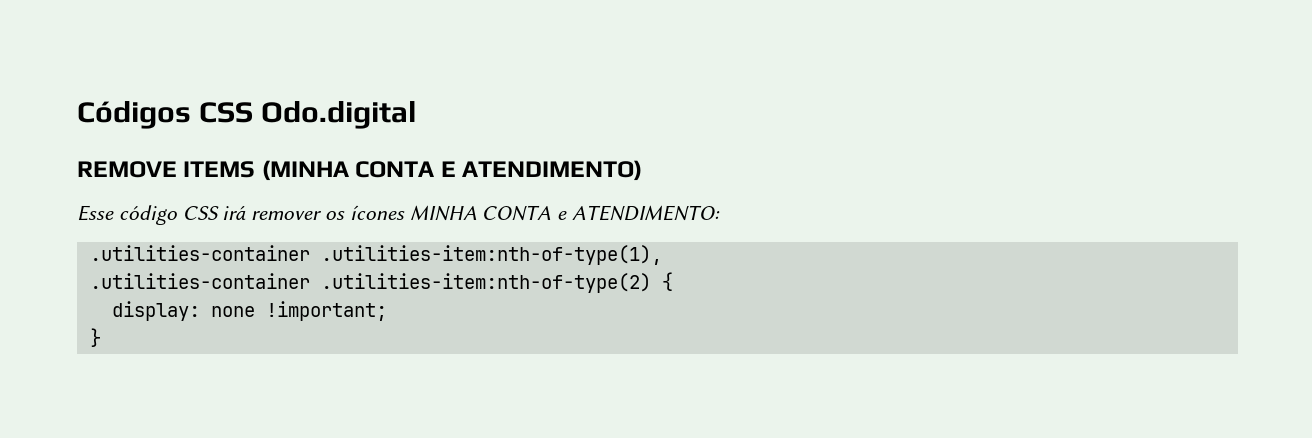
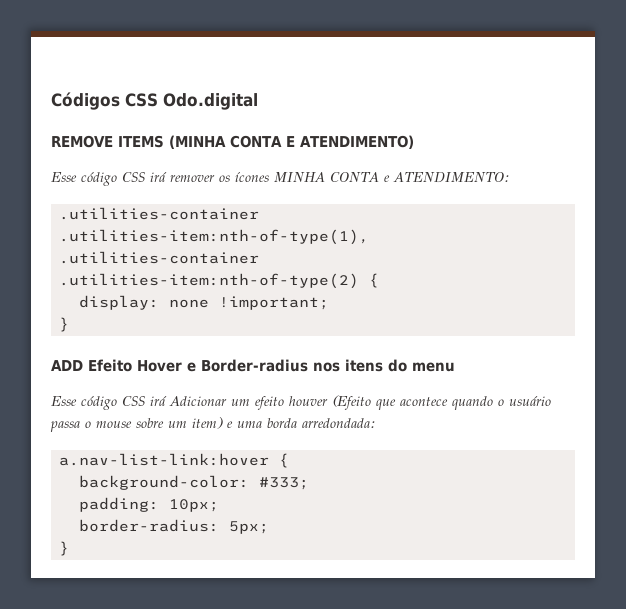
(101, 337) none -> [51,359,455,372] [51,395,551,410] [50,417,376,432] [59,453,290,468] [79,475,310,490] [79,497,220,512] [79,519,270,534] [59,541,70,556] // ADD Efeito Hover e Border-radius nos itens do menu // Esse código CSS irá Adicionar um efeito houver (Efeito que acontece quando o usuário passa o mouse sobre um item) e uma borda arredondada: // a.nav-list-link:hover { // background-color: #333; // padding: 10px; // border-radius: 5px; // }

